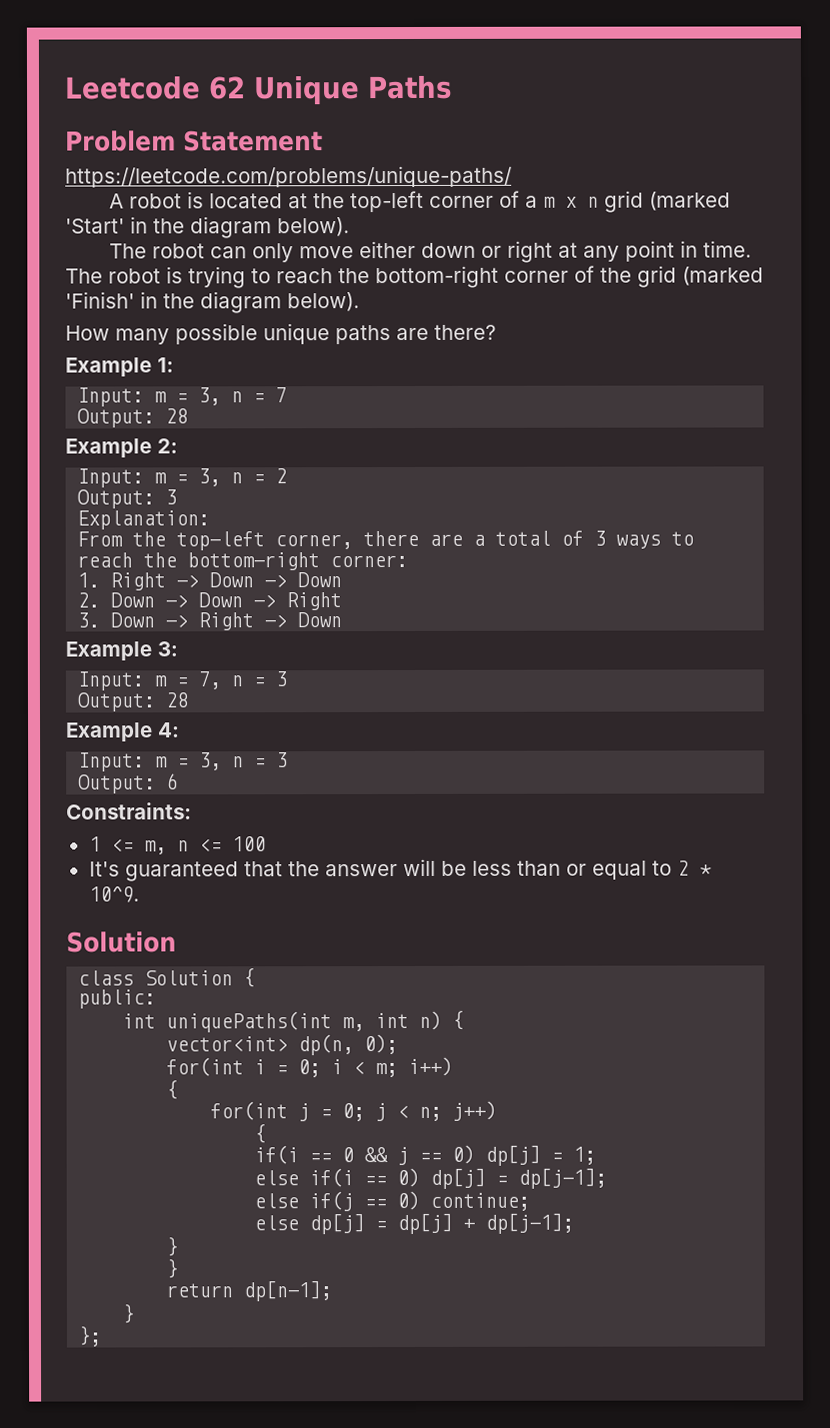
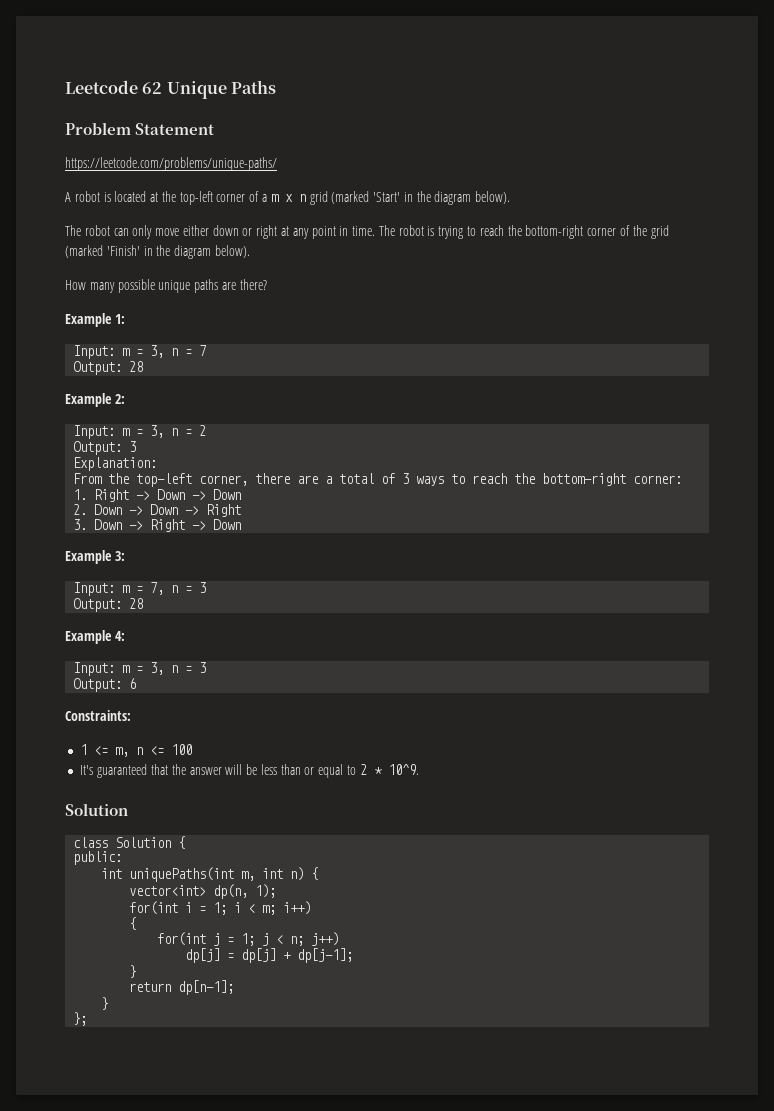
[364,1034,399,1055] 0); -> [255,884,277,898] 1);
[298,1059,322,1078] 0; -> [213,902,228,915] 1;
[342,1103,366,1122] 0; -> [241,933,256,946] 1;
[254,1123,267,1144] [254,1144,597,1166] [254,1167,608,1189] [254,1190,531,1212] [254,1215,300,1231] { // if(i == 0 && j == 0) dp[j] = 1; // else if(i == 0) dp[j] = dp[j-1]; // else if(j == 0) continue; // else -> (340, 939) none
[166,1258,179,1279] // } -> (137, 971) none

